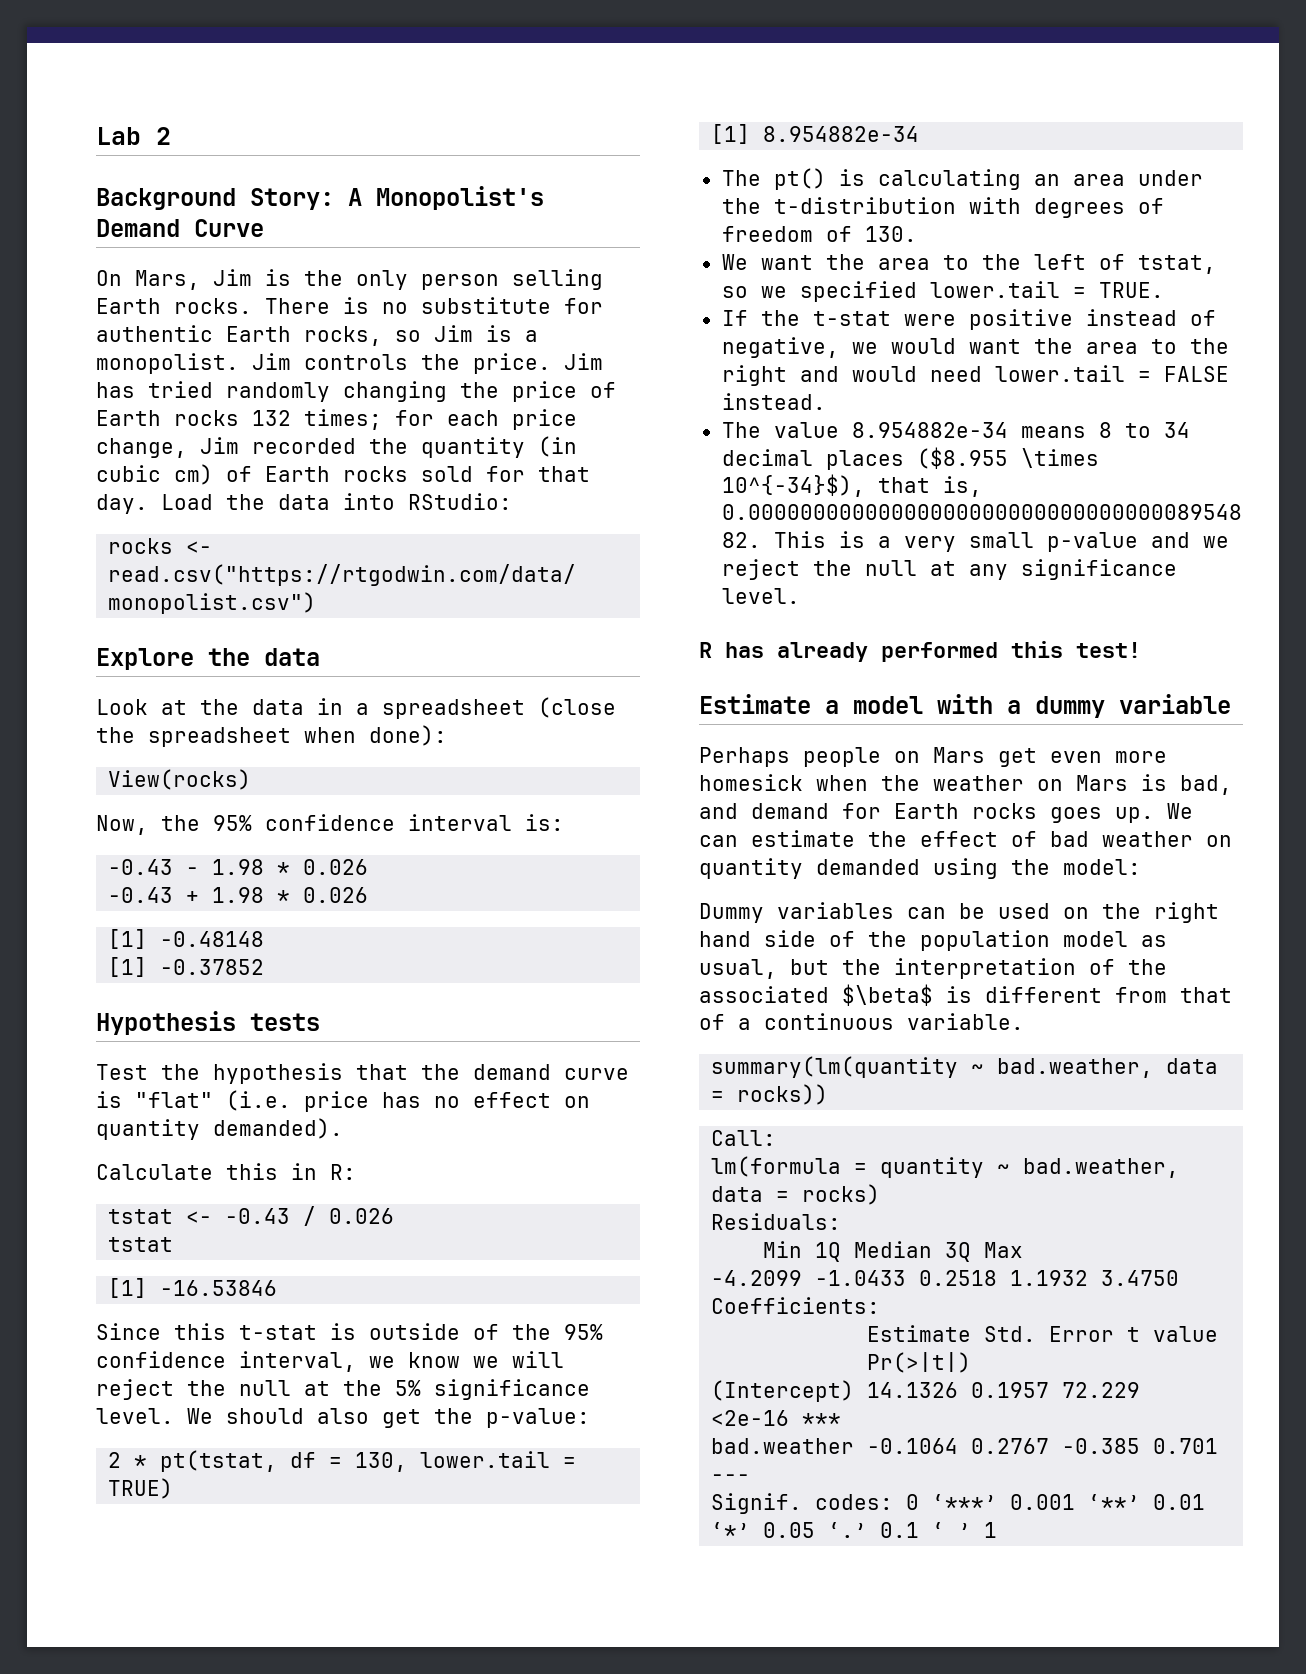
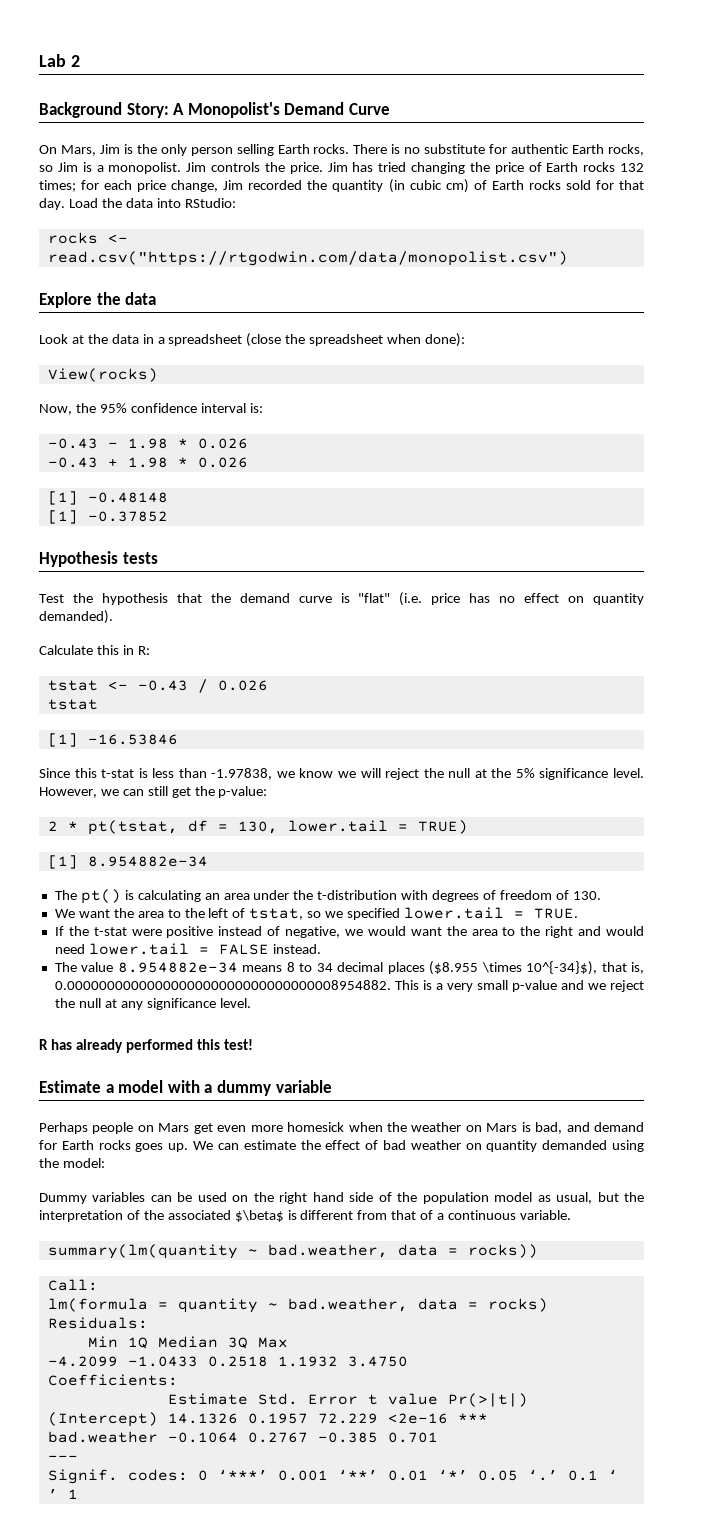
[226,382,330,402] randomly -> (407, 167) none
[369,1323,603,1340] [96,1351,356,1372] outside of the 95% confidence interval, -> [152,768,273,780] less than -1.97838,
[187,1408,369,1424] We should also -> [39,786,168,798] However, we can still

